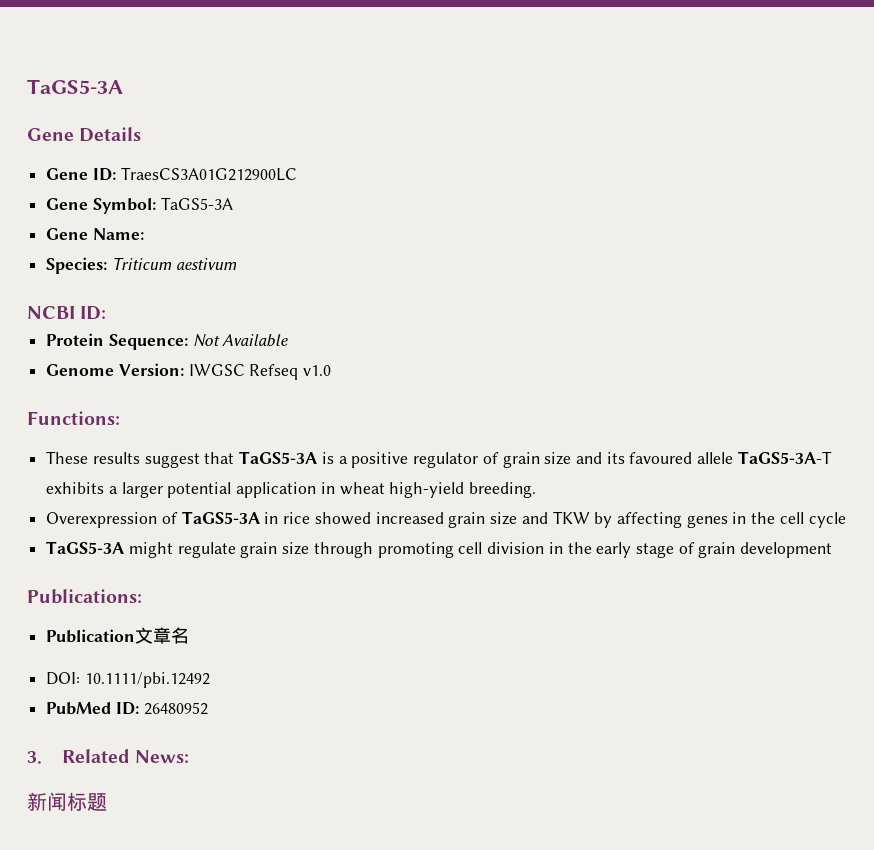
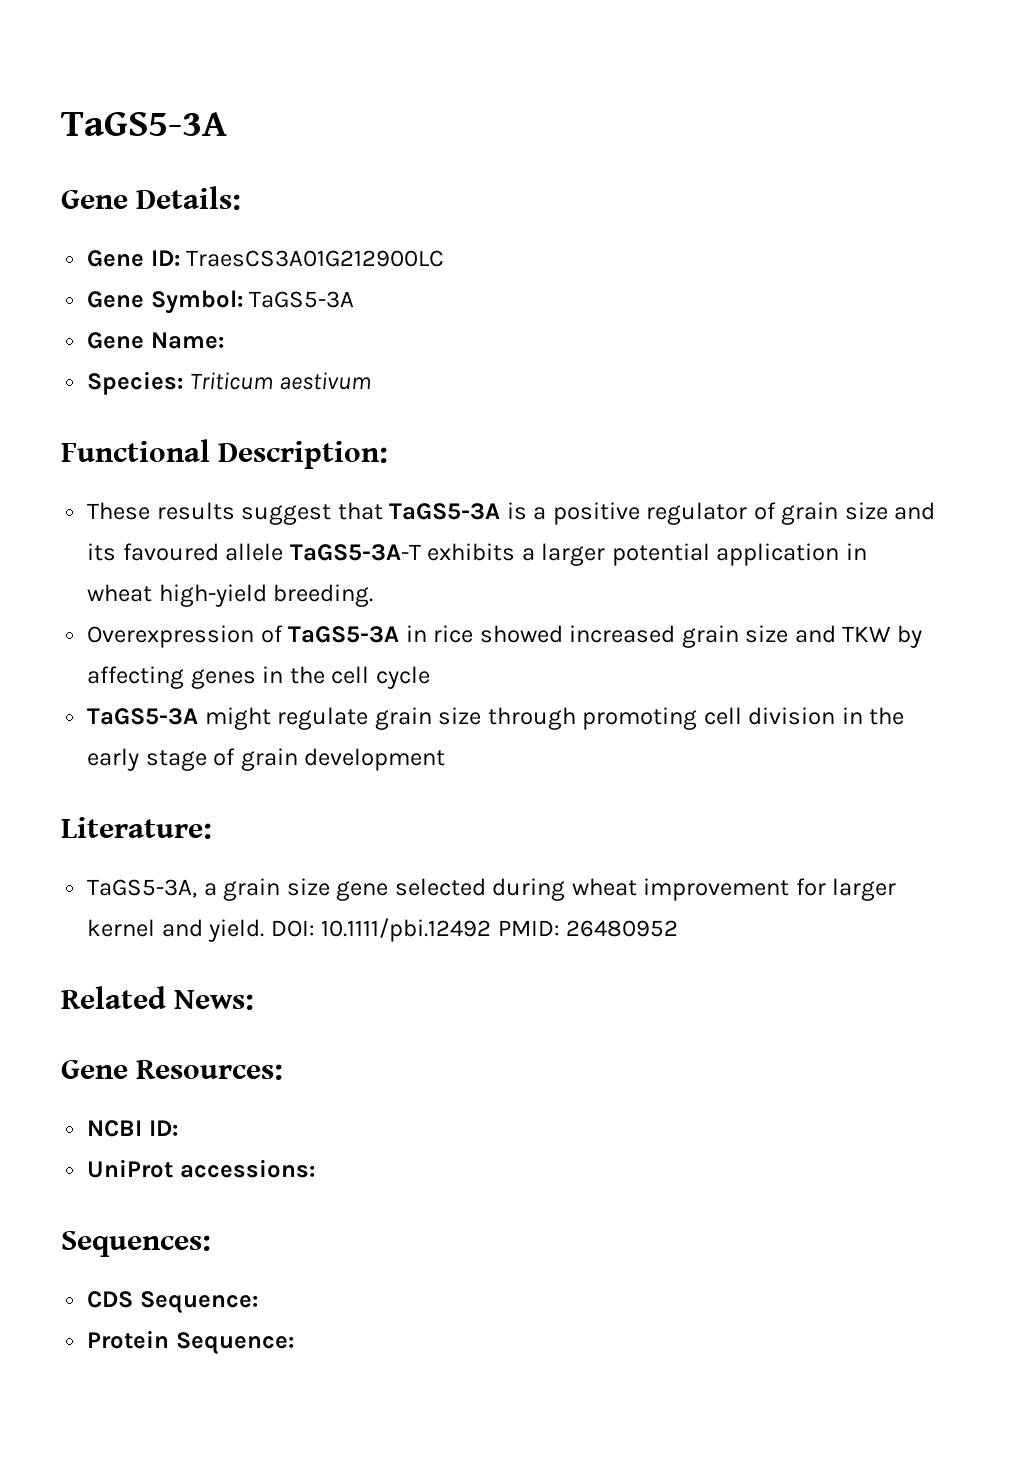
[27,79,123,94] [27,127,142,142] TaGS5-3A // Gene Details -> [61,112,227,136] [61,186,242,210] TaGS5-3A // Gene Details:
[27,306,107,320] [46,333,289,350] [46,363,332,380] [27,411,120,425] NCBI ID: // Protein Sequence: Not Available // Genome Version: IWGSC Refseq v1.0 // Functions: -> [61,439,389,469] Functional Description:
[27,589,142,604] [46,627,190,644] Publications: // Publication文章名 // -> [61,817,212,839] [87,878,897,901] [87,919,265,942] Literature: // TaGS5-3A, a grain size gene selected during wheat improvement for larger kernel and yield.
[46,702,139,715] // PubMed ID: -> [497,920,560,936] PMID:
[27,751,42,764] 3. -> (679, 928) none
[27,792,107,811] 新闻标题 -> [61,1060,284,1080] [87,1120,178,1137] [87,1159,315,1178] [61,1231,211,1257] [87,1291,258,1314] [87,1330,294,1355] Gene Resources: // NCBI ID: // UniProt accessions: // Sequences: // CDS Sequence: // Protein Sequence:

